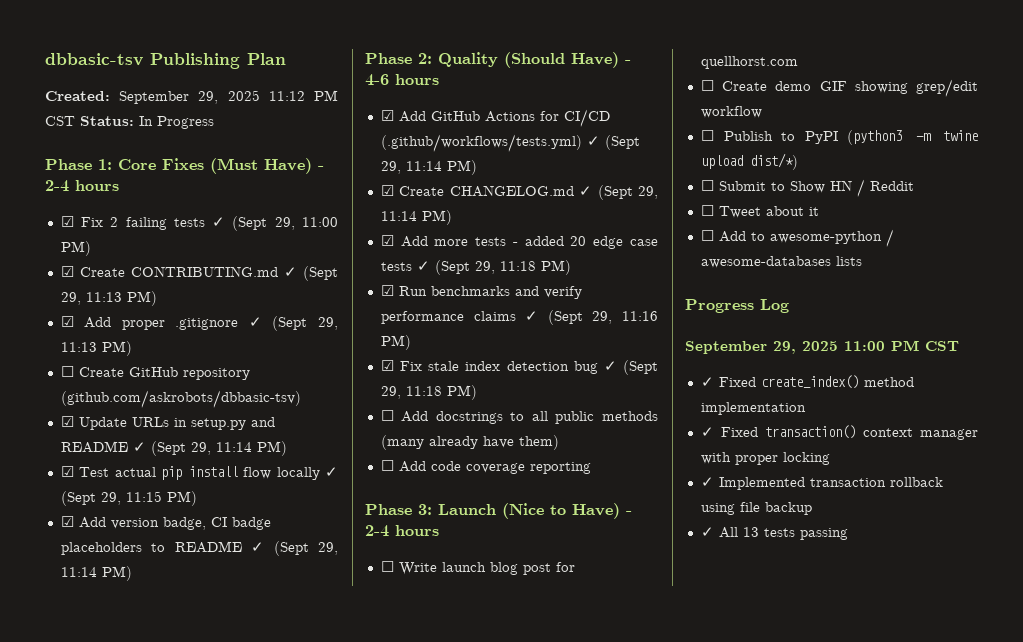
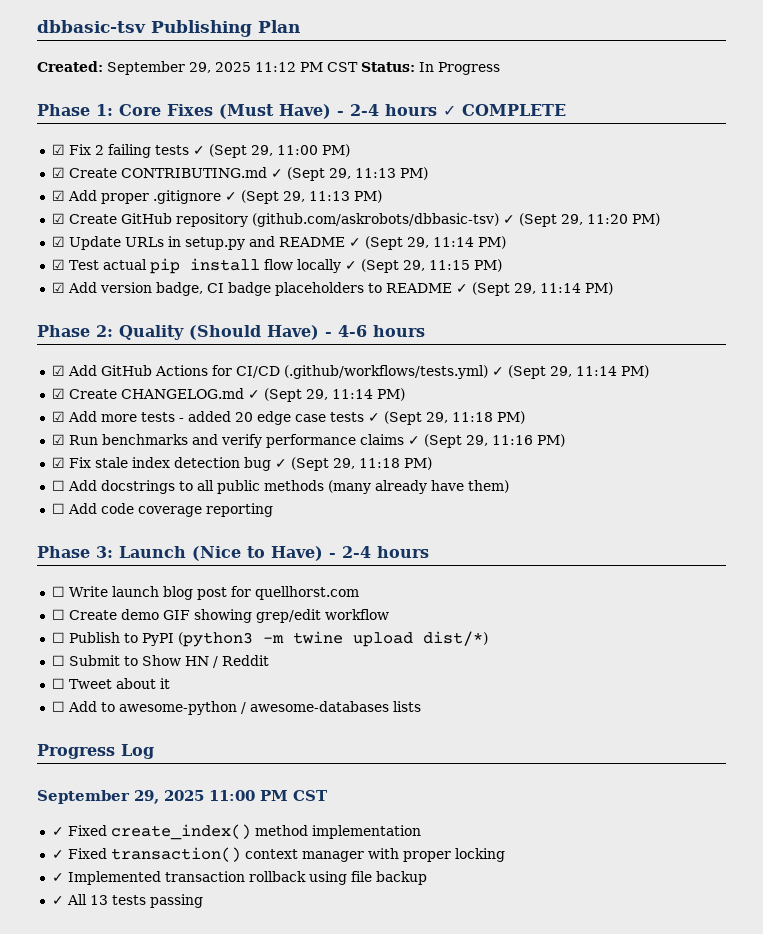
(119, 185) none -> [443,104,566,116] ✓ COMPLETE
[60,366,74,377] ☐ -> [51,213,65,224] ☑
(301, 399) none -> [502,213,660,227] ✓ (Sept 29, 11:20 PM)

